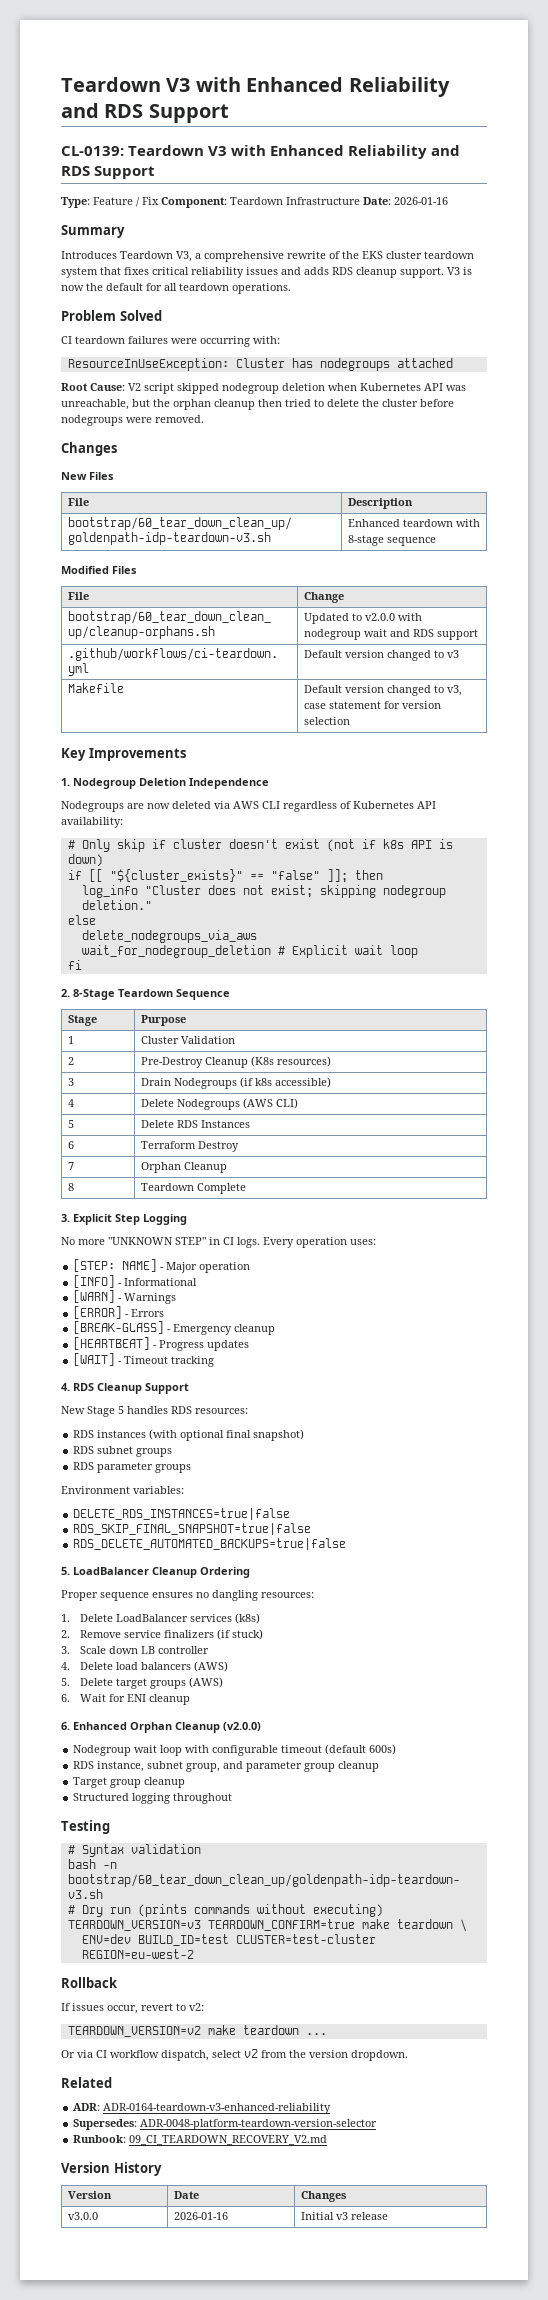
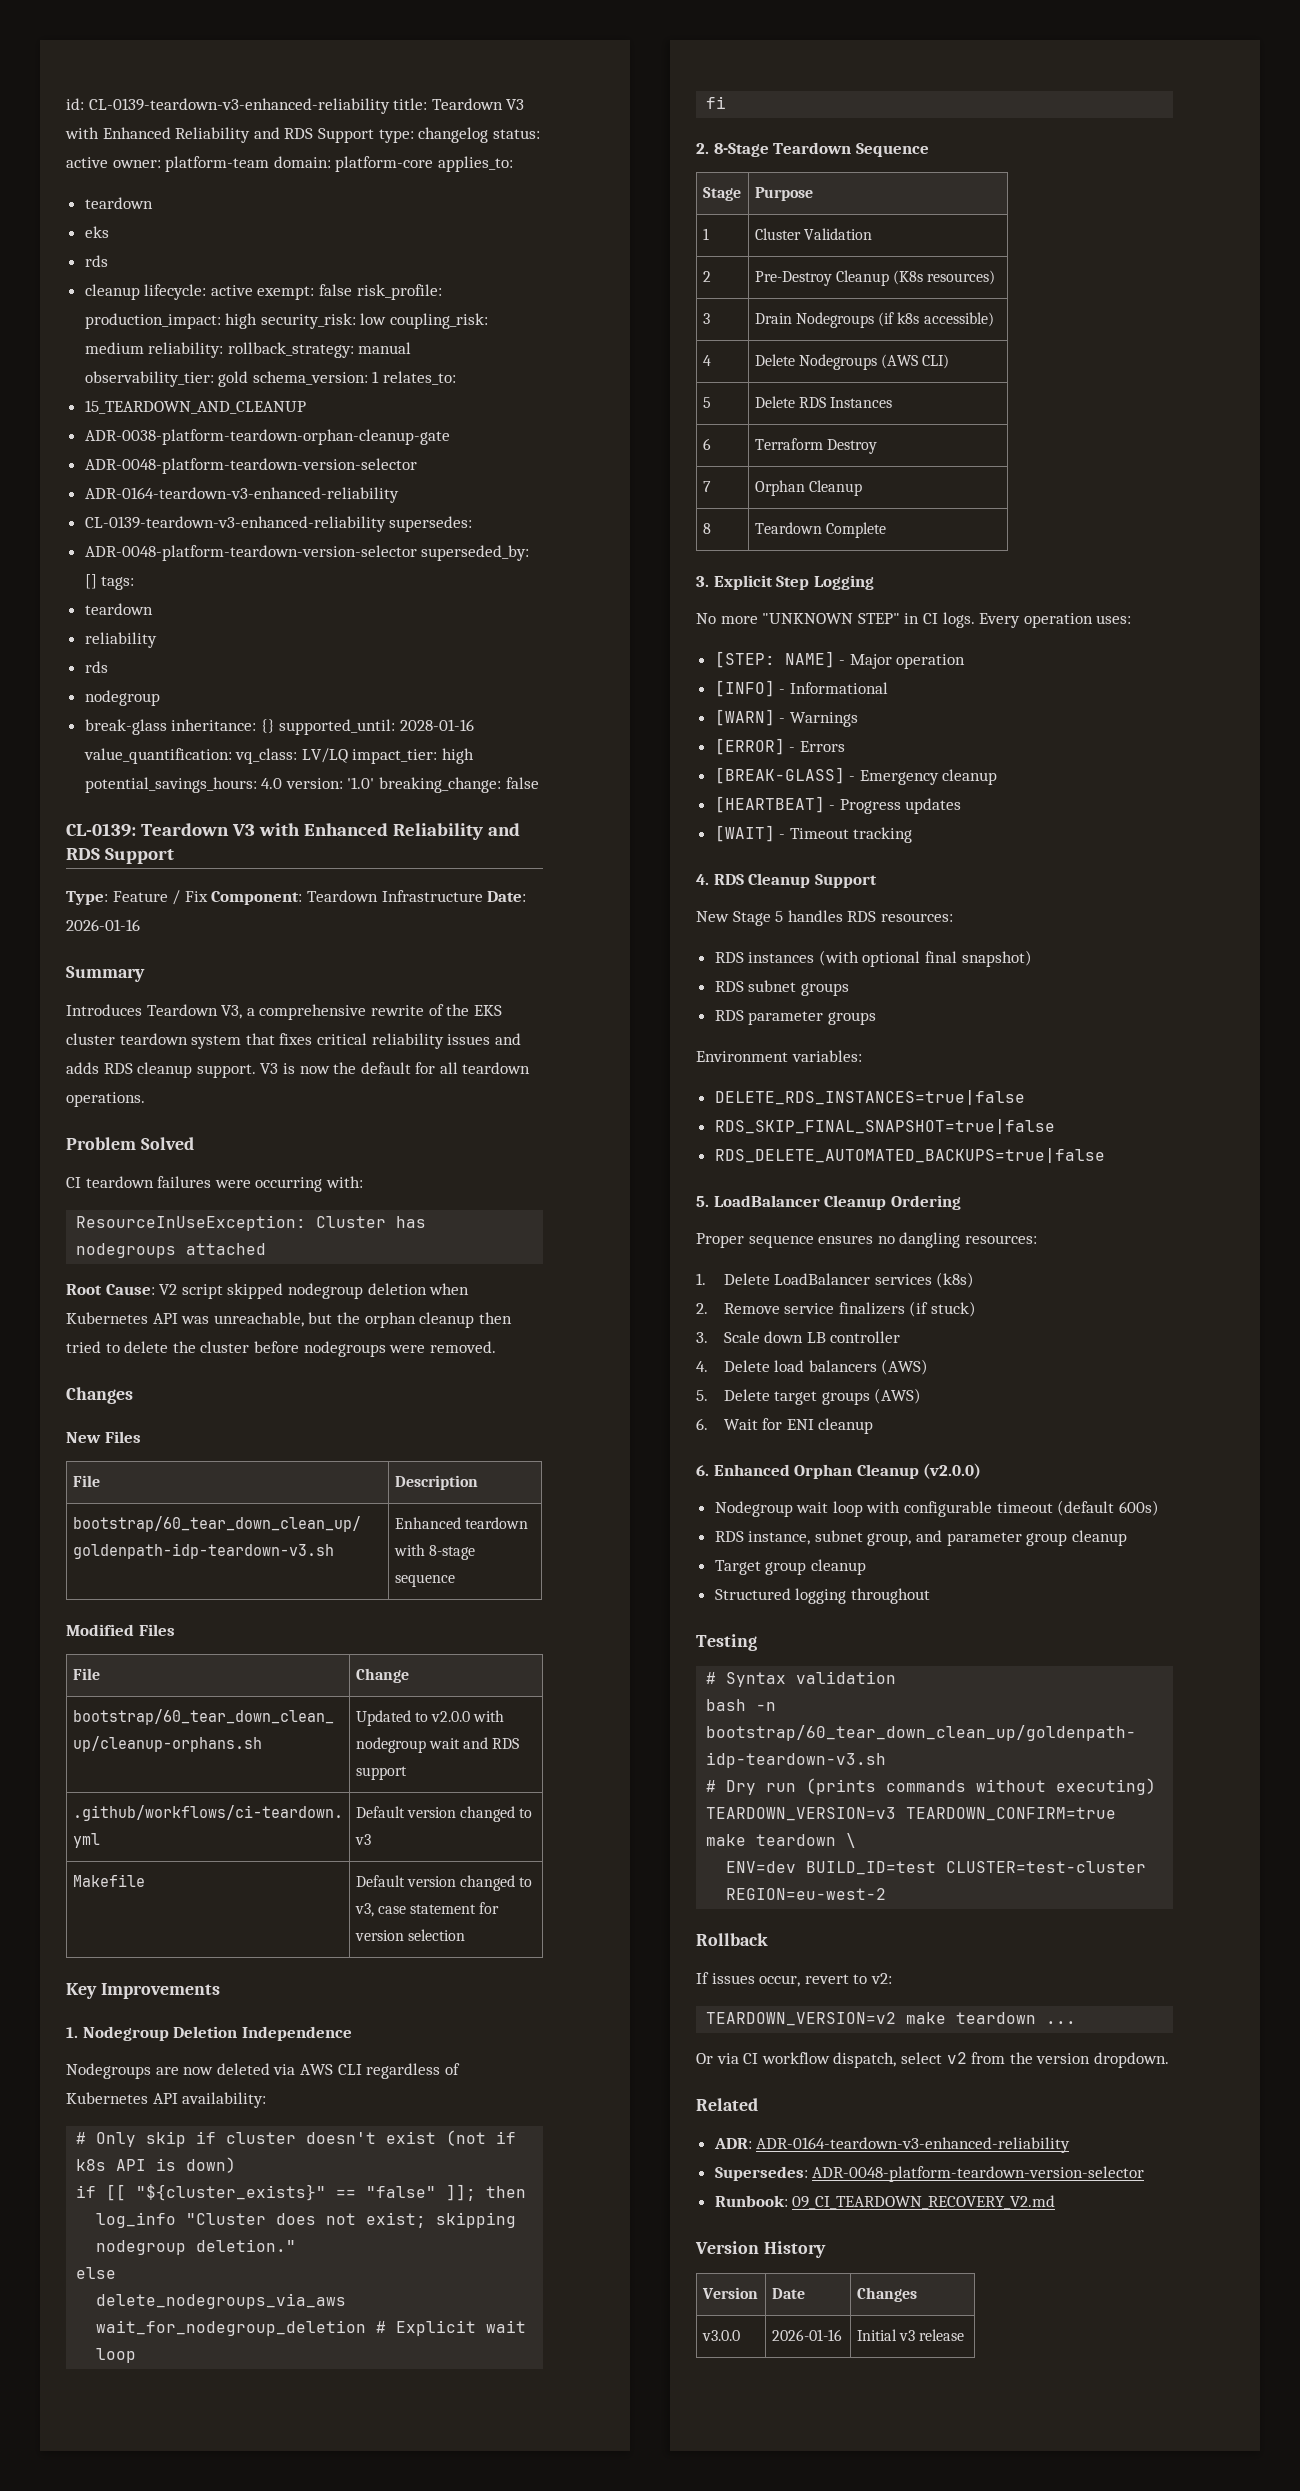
[61,77,450,97] [61,103,229,123] Teardown V3 with Enhanced Reliability and RDS Support -> [66,98,525,114] [65,127,540,143] [66,156,513,172] [84,197,153,209] [84,226,109,238] [84,255,108,267] [84,284,442,300] [84,313,489,329] [84,342,412,358] [84,371,457,387] [84,400,306,414] [84,429,450,445] [84,458,417,474] [84,487,399,503] [84,516,473,532] [84,545,530,561] [84,574,135,590] [84,603,153,615] [84,632,157,648] [84,661,108,673] [84,690,160,706] [84,719,475,735] [83,748,475,764] [84,777,539,793] id: CL-0139-teardown-v3-enhanced-reliability title: Teardown V3 with Enhanced Reliability and RDS Support type: changelog status: active owner: platform-team domain: platform-core applies_to: // teardown // eks // rds // cleanup lifecycle: active exempt: false risk_profile: production_impact: high security_risk: low coupling_risk: medium reliability: rollback_strategy: manual observability_tier: gold schema_version: 1 relates_to: // 15_TEARDOWN_AND_CLEANUP // ADR-0038-platform-teardown-orphan-cleanup-gate // ADR-0048-platform-teardown-version-selector // ADR-0164-teardown-v3-enhanced-reliability // CL-0139-teardown-v3-enhanced-reliability supersedes: // ADR-0048-platform-teardown-version-selector superseded_by: [] tags: // teardown // reliability // rds // nodegroup // break-glass inheritance: {} supported_until: 2028-01-16 value_quantification: vq_class: LV/LQ impact_tier: high potential_savings_hours: 4.0 version: '1.0' breaking_change: false

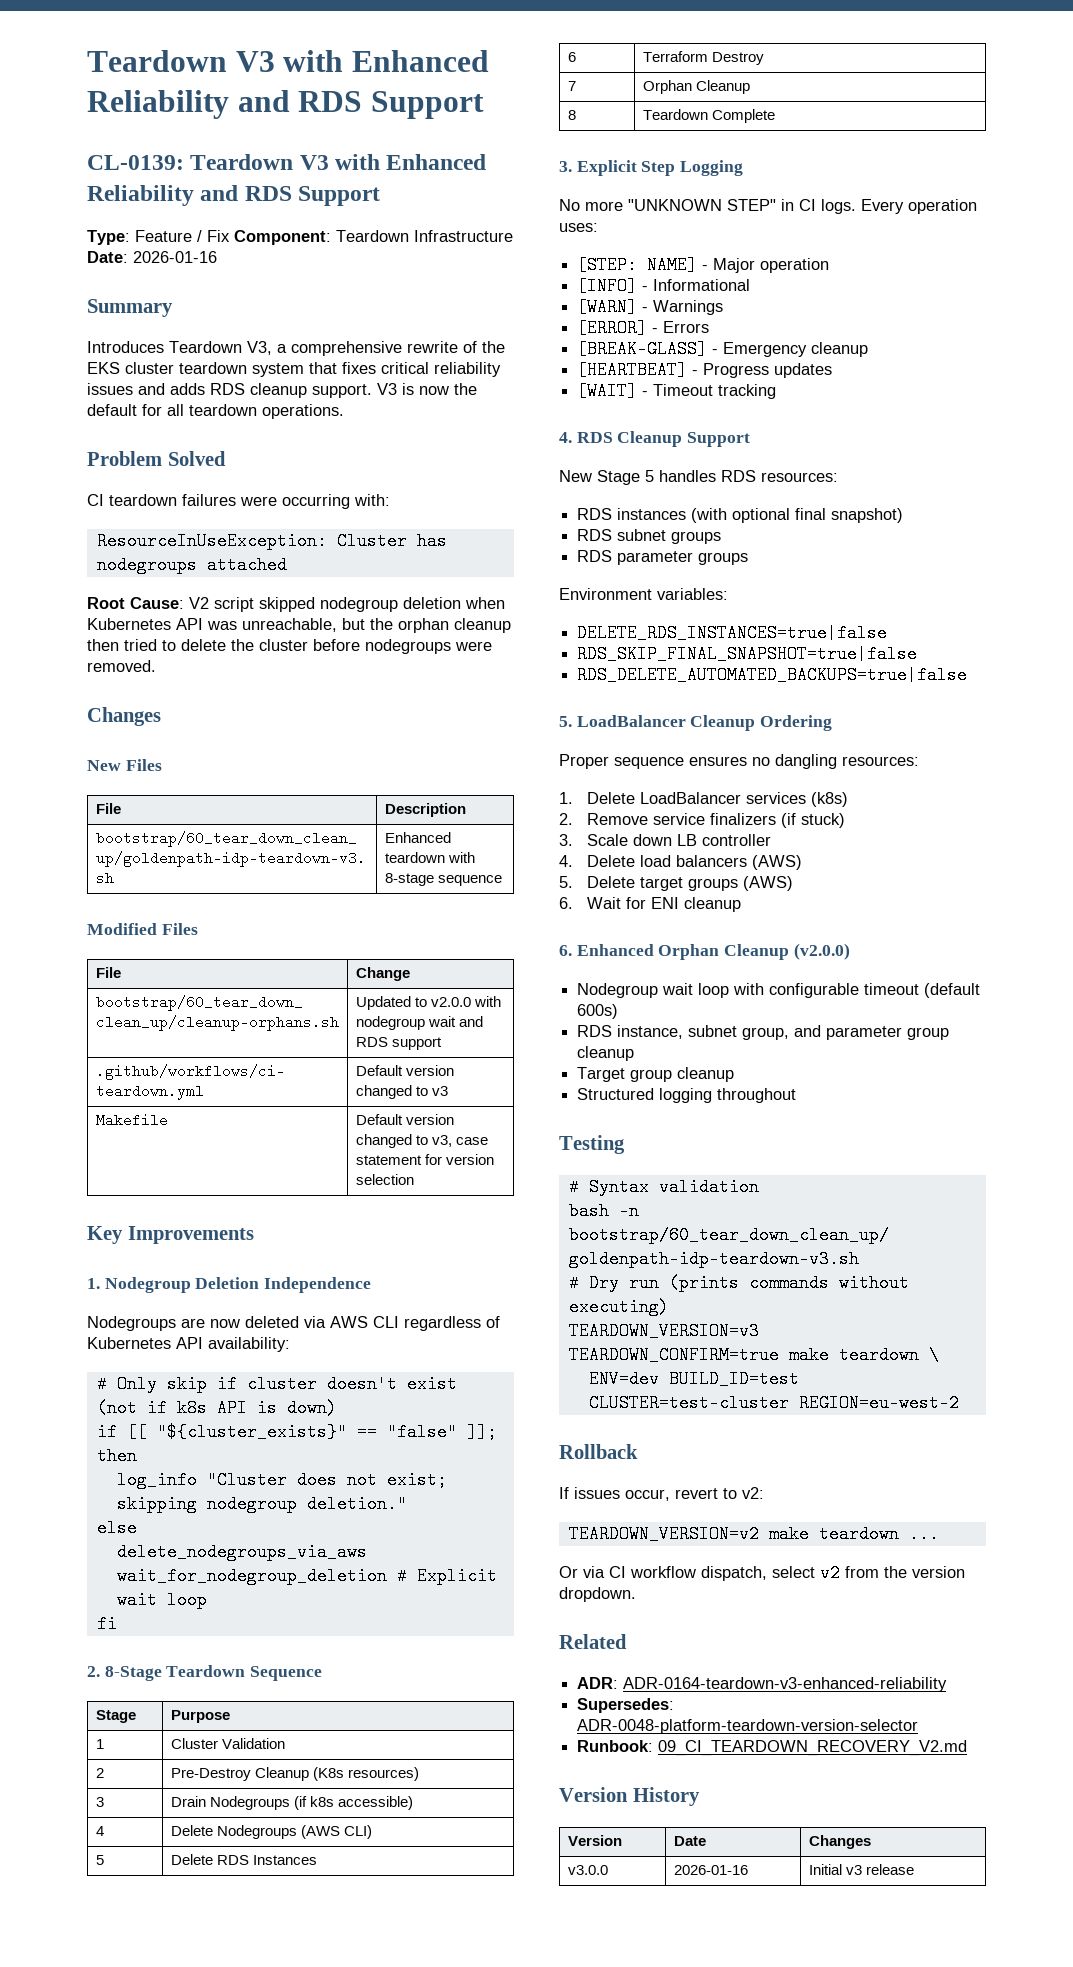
[66,98,525,114] [65,127,540,143] [66,156,513,172] [84,197,153,209] [84,226,109,238] [84,255,108,267] [84,284,442,300] [84,313,489,329] [84,342,412,358] [84,371,457,387] [84,400,306,414] [84,429,450,445] [84,458,417,474] [84,487,399,503] [84,516,473,532] [84,545,530,561] [84,574,135,590] [84,603,153,615] [84,632,157,648] [84,661,108,673] [84,690,160,706] [84,719,475,735] [83,748,475,764] [84,777,539,793] id: CL-0139-teardown-v3-enhanced-reliability title: Teardown V3 with Enhanced Reliability and RDS Support type: changelog status: active owner: platform-team domain: platform-core applies_to: // teardown // eks // rds // cleanup lifecycle: active exempt: false risk_profile: production_impact: high security_risk: low coupling_risk: medium reliability: rollback_strategy: manual observability_tier: gold schema_version: 1 relates_to: // 15_TEARDOWN_AND_CLEANUP // ADR-0038-platform-teardown-orphan-cleanup-gate // ADR-0048-platform-teardown-version-selector // ADR-0164-teardown-v3-enhanced-reliability // CL-0139-teardown-v3-enhanced-reliability supersedes: // ADR-0048-platform-teardown-version-selector superseded_by: [] tags: // teardown // reliability // rds // nodegroup // break-glass inheritance: {} supported_until: 2028-01-16 value_quantification: vq_class: LV/LQ impact_tier: high potential_savings_hours: 4.0 version: '1.0' breaking_change: false -> [87,50,489,72] [87,90,484,119] Teardown V3 with Enhanced Reliability and RDS Support

